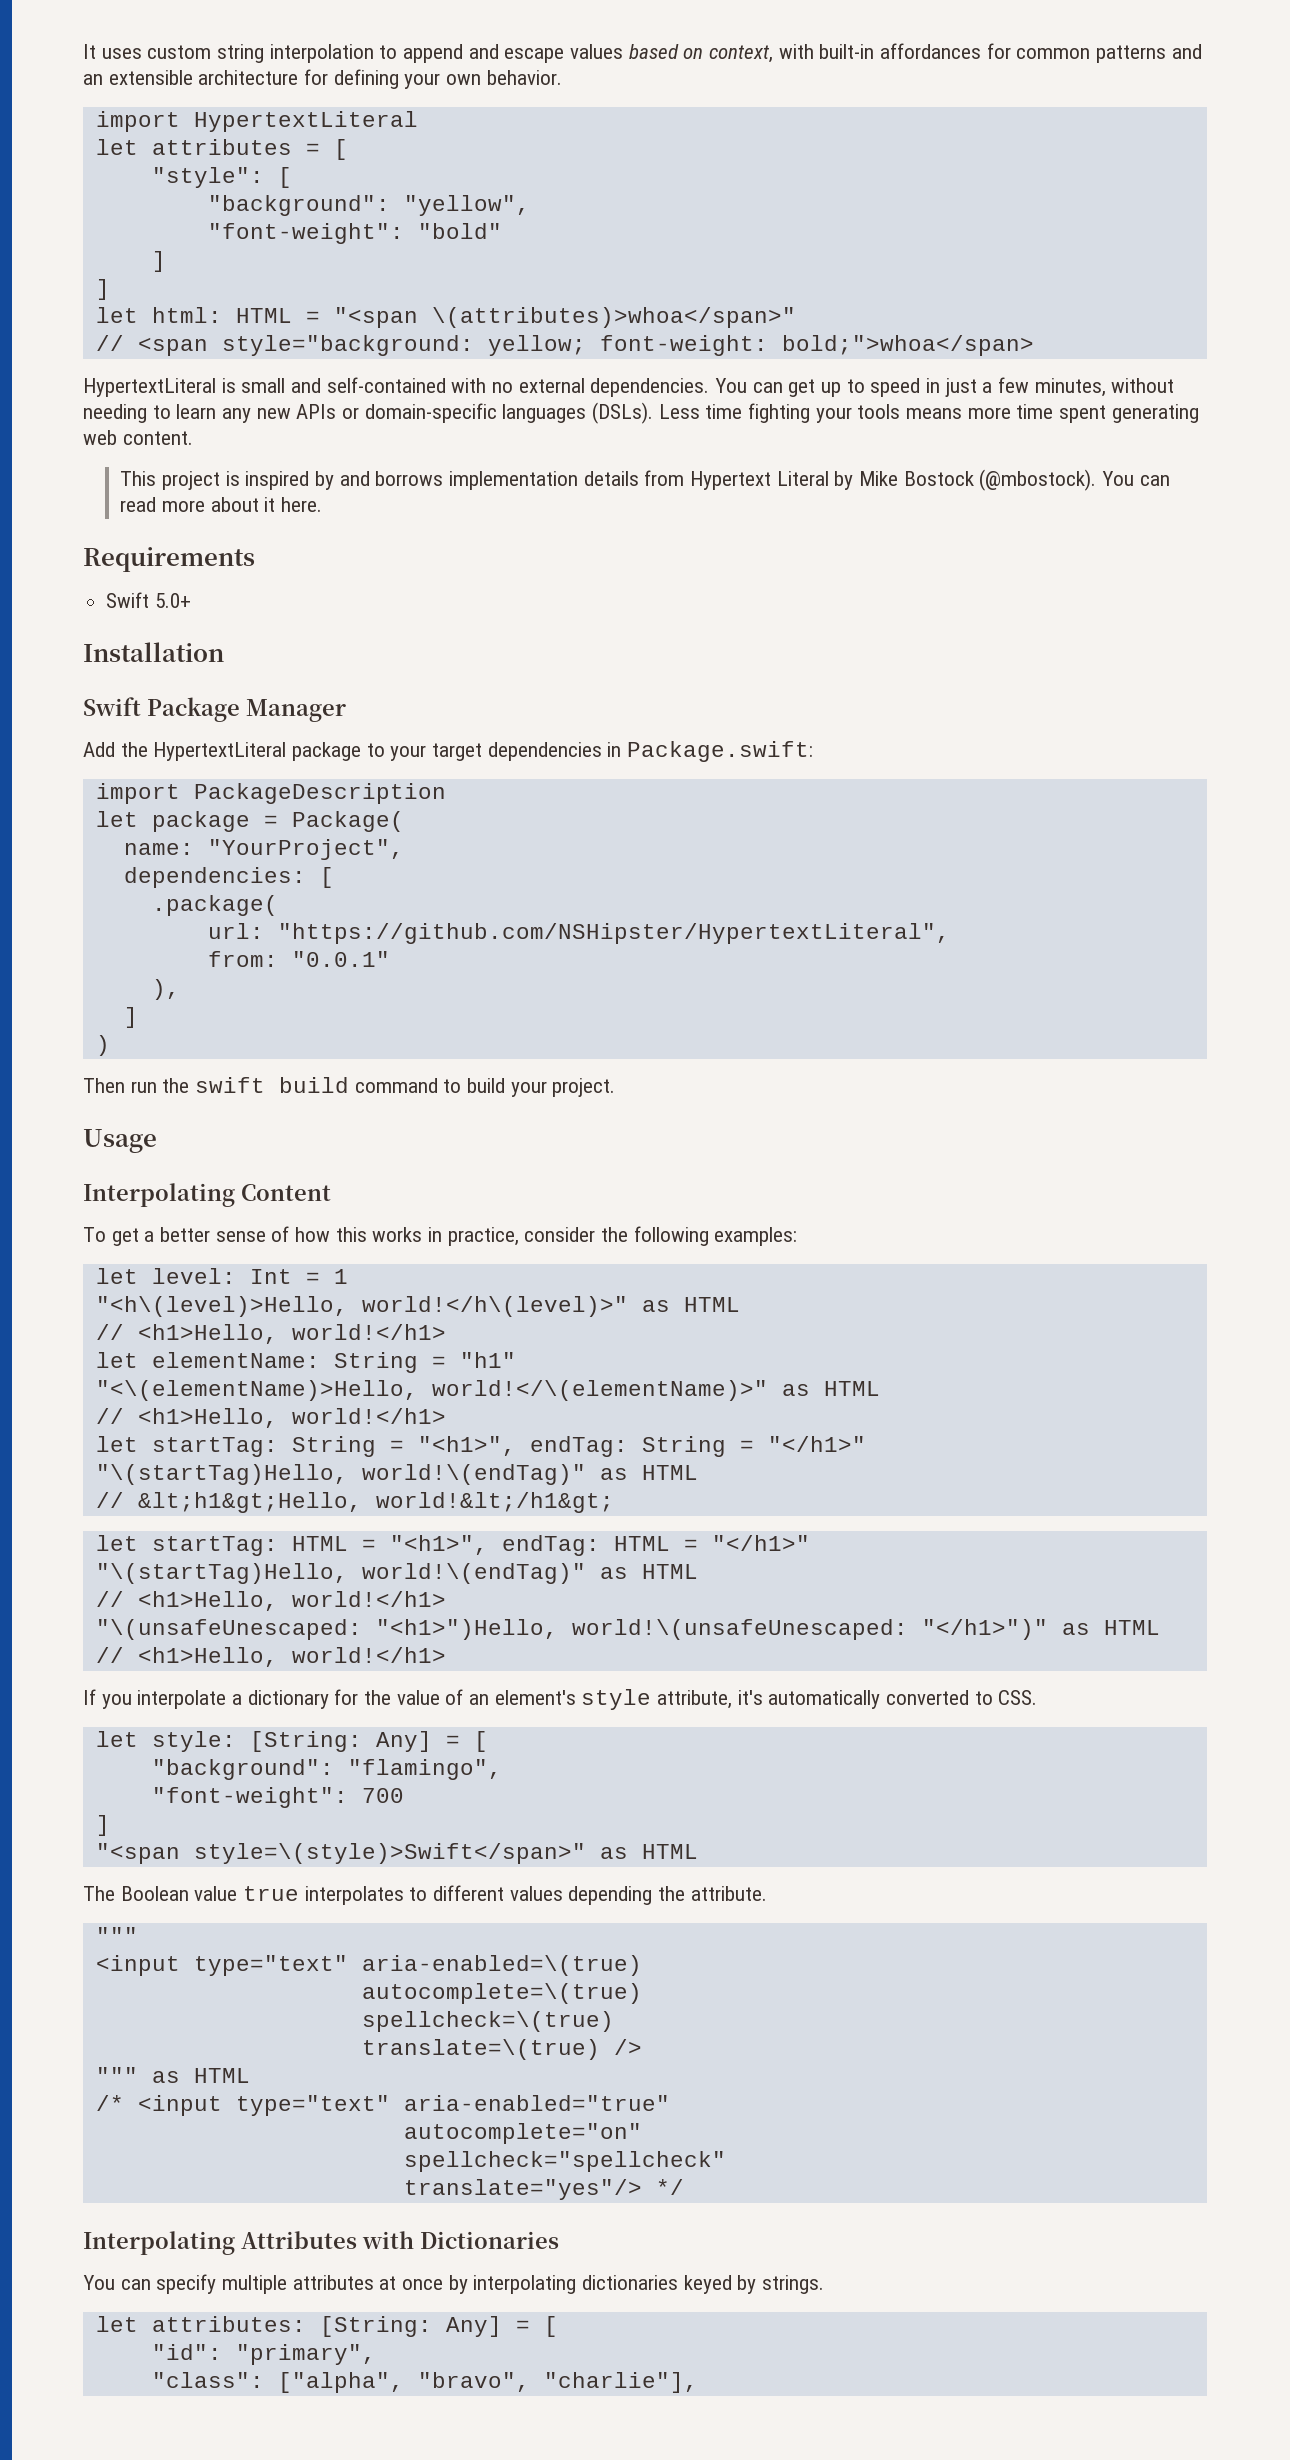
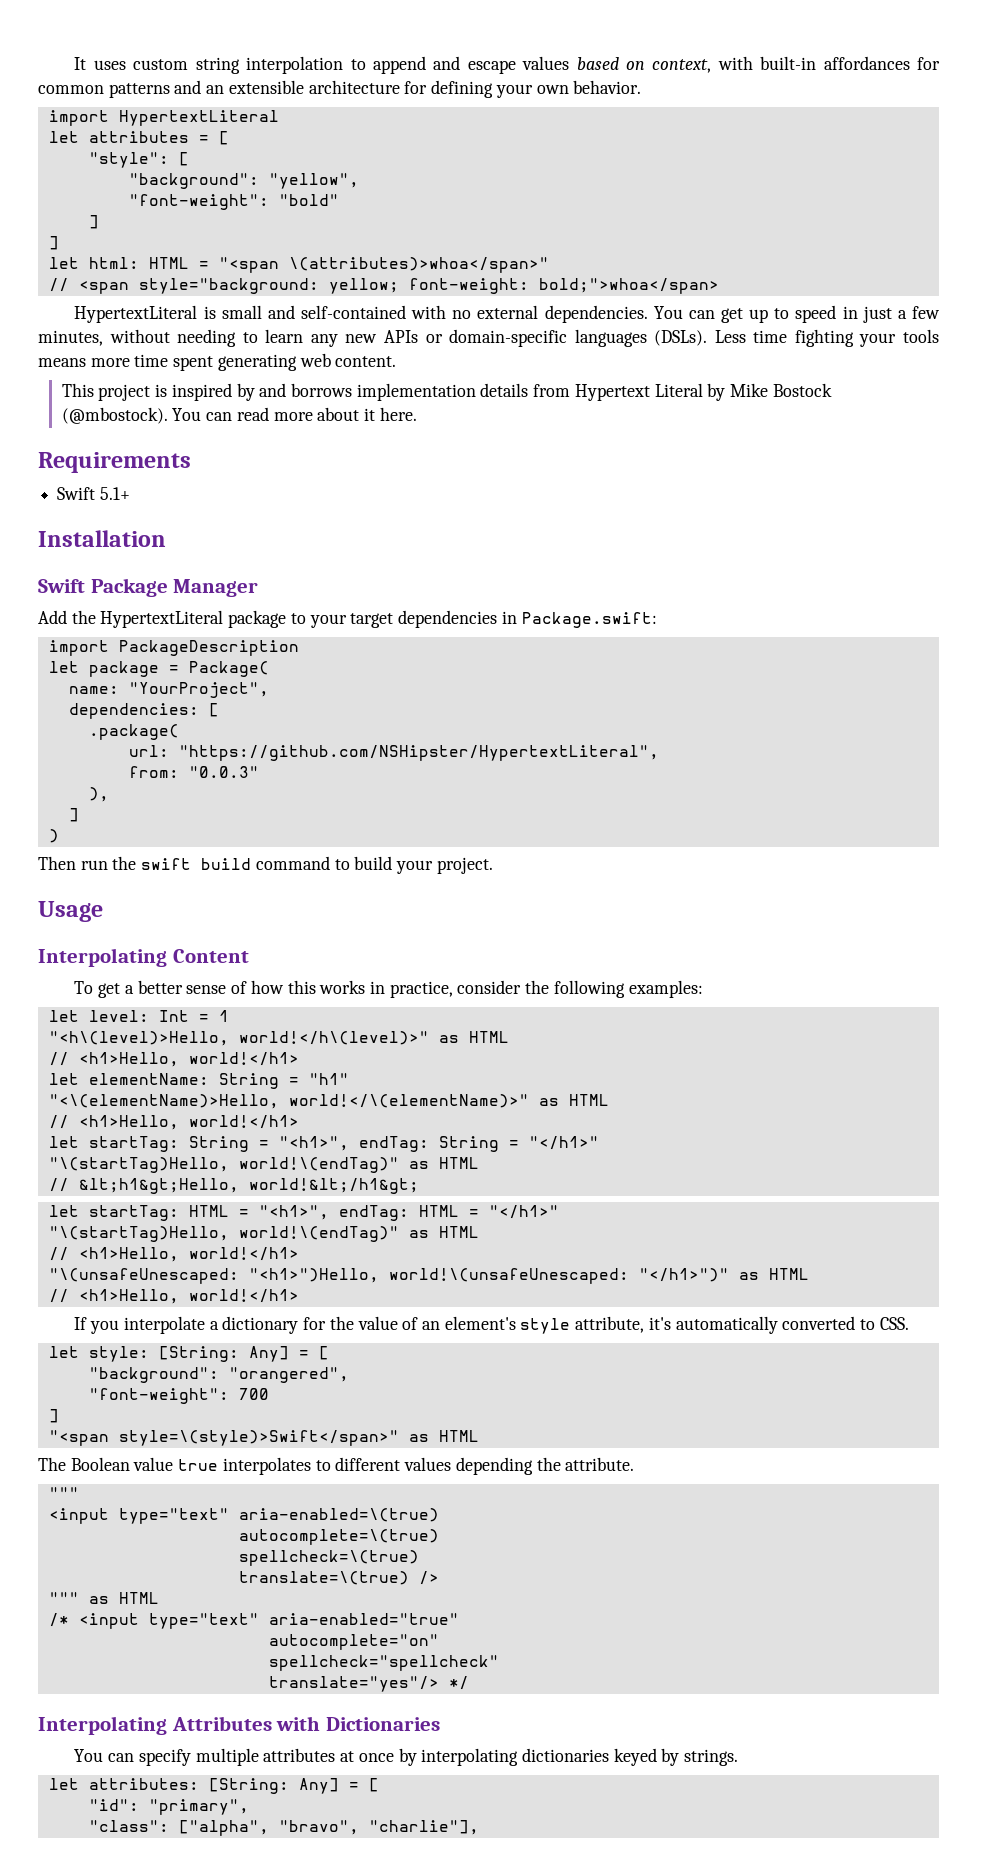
[154,593,191,608] 5.0+ -> [99,487,130,500] 5.1+
[291,951,390,967] "0.0.1" -> [188,766,259,778] "0.0.3"
[347,1759,502,1780] "flamingo", -> [228,1367,349,1383] "orangered",

